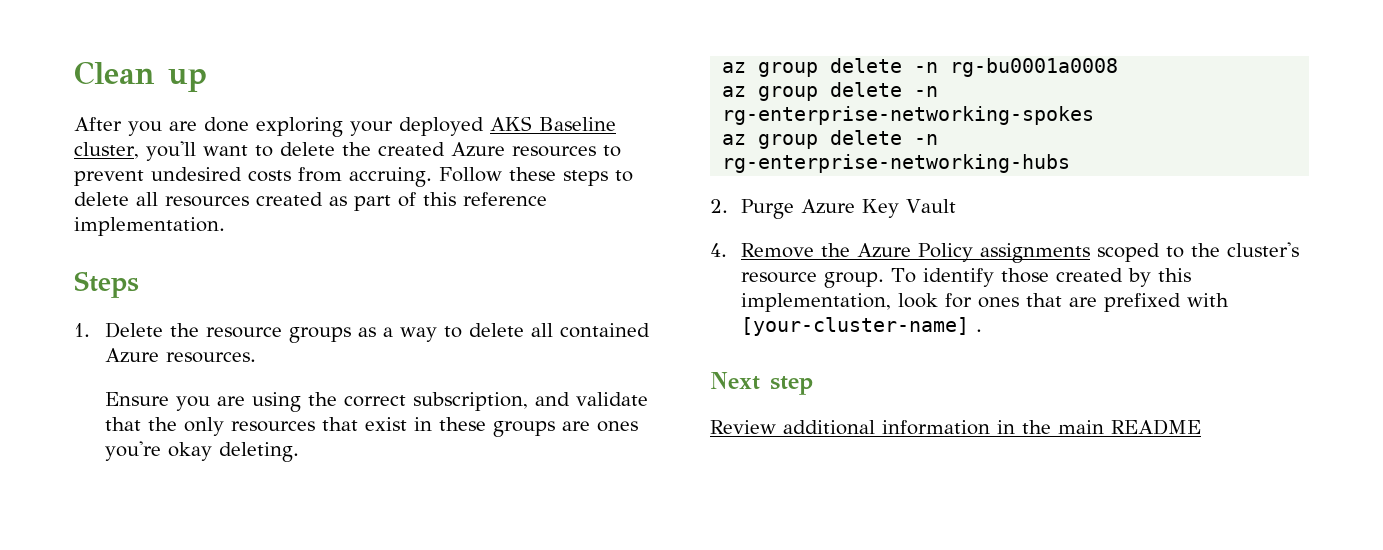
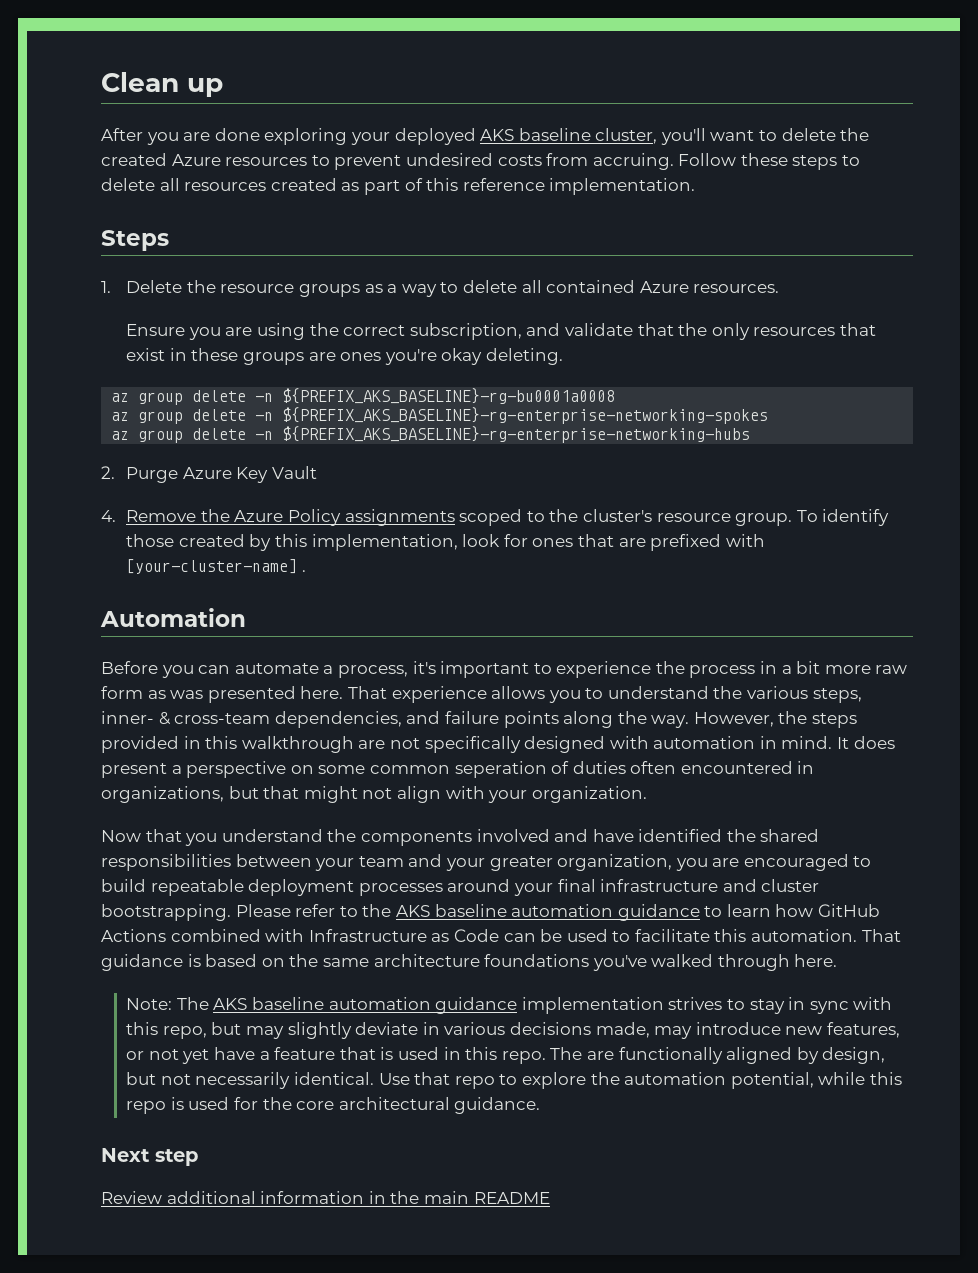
[539,117,616,131] Baseline -> [518,128,591,141] baseline
[950,58,1119,77] [722,82,939,101] [722,106,1095,125] [722,130,939,149] [722,154,1071,173] rg-bu0001a0008 // az group delete -n rg-enterprise-networking-spokes // az group delete -n rg-enterprise-networking-hubs -> [282,388,616,404] [111,407,769,424] [111,426,751,443] ${PREFIX_AKS_BASELINE}-rg-bu0001a0008 // az group delete -n ${PREFIX_AKS_BASELINE}-rg-enterprise-networking-spokes // az group delete -n ${PREFIX_AKS_BASELINE}-rg-enterprise-networking-hubs
(983, 330) none -> [100,608,246,627] [101,661,908,678] [101,686,862,703] [101,711,858,728] [101,736,895,753] [101,761,815,778] [101,786,647,803] [101,829,820,846] [101,854,872,871] [101,879,820,896] [101,904,881,921] [101,929,901,942] [101,954,838,971] [126,997,893,1014] [126,1022,900,1039] [126,1047,886,1064] [126,1072,902,1089] [126,1097,541,1114] // Automation // Before you can automate a process, it's important to experience the process in a bit more raw form as was presented here. That experience allows you to understand the various steps, inner- & cross-team dependencies, and failure points along the way. However, the steps provided in this walkthrough are not specifically designed with automation in mind. It does present a perspective on some common seperation of duties often encountered in organizations, but that might not align with your organization. // Now that you understand the components involved and have identified the shared responsibilities between your team and your greater organization, you are encouraged to build repeatable deployment processes around your final infrastructure and cluster bootstrapping. Please refer to the AKS baseline automation guidance to learn how GitHub Actions combined with Infrastructure as Code can be used to facilitate this automation. That guidance is based on the same architecture foundations you've walked through here. // Note: The AKS baseline automation guidance implementation strives to stay in sync with this repo, but may slightly deviate in various decisions made, may introduce new features, or not yet have a feature that is used in this repo. The are functionally aligned by design, but not necessarily identical. Use that repo to explore the automation potential, while this repo is used for the core architectural guidance.

